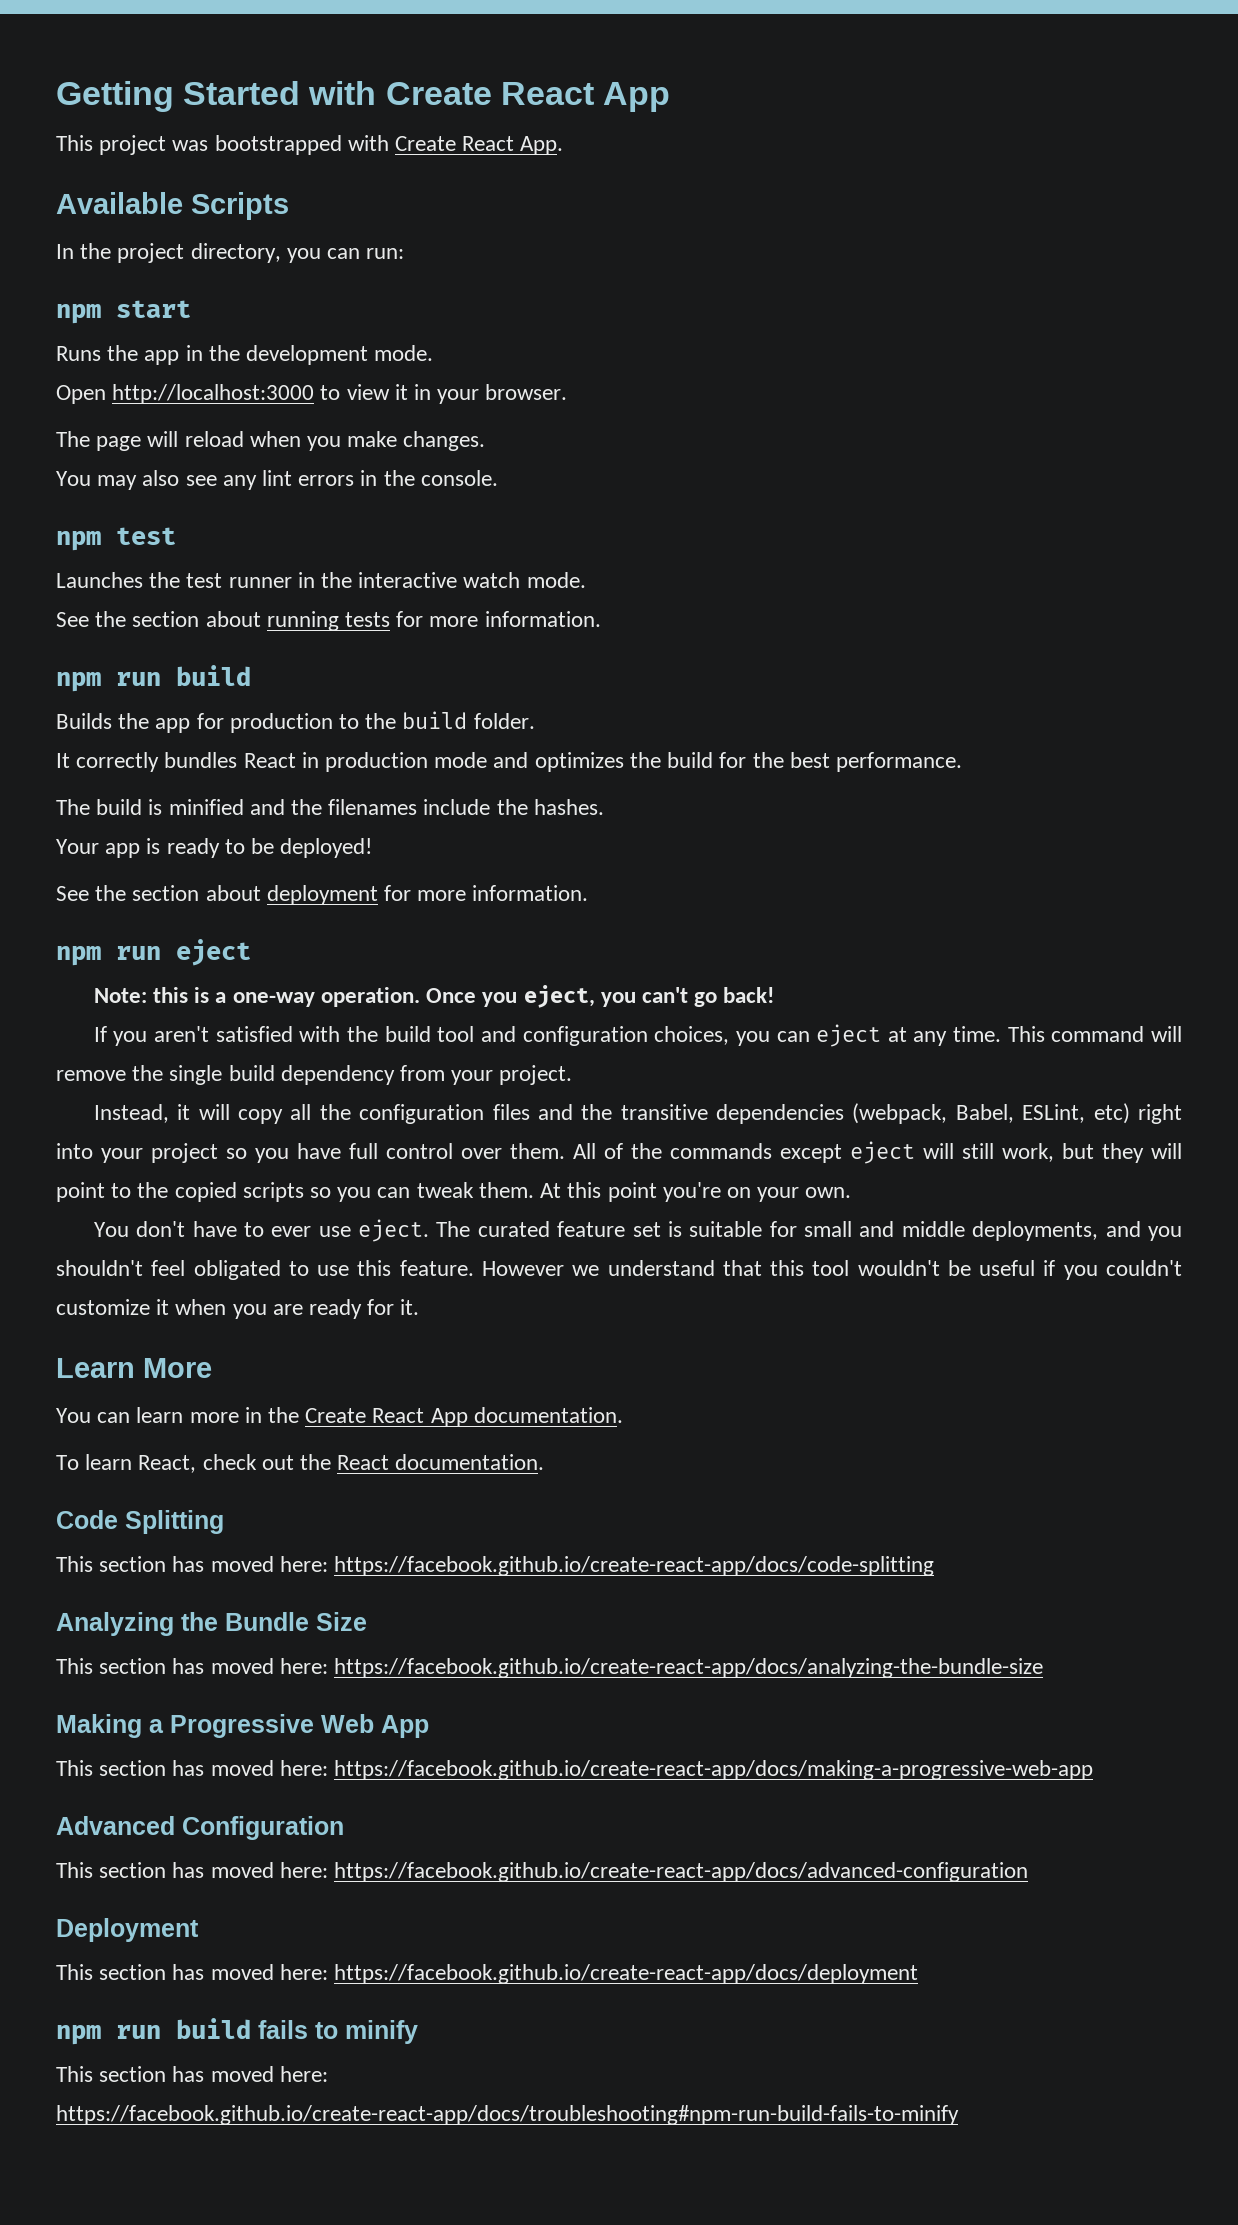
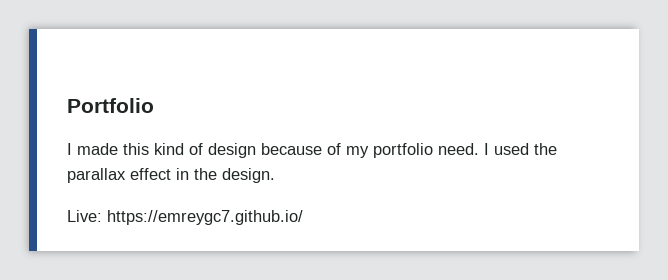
[56,81,670,112] [56,135,564,155] [56,192,289,220] [56,243,405,263] [56,300,191,324] [56,345,434,365] [56,384,568,404] [56,431,486,451] [56,470,498,490] [56,527,176,551] [56,572,586,588] [56,611,601,631] [56,665,251,692] [56,711,535,733] [56,752,962,772] [56,799,604,815] [56,838,373,858] [56,885,589,905] [56,939,251,966] [93,985,775,1008] [93,1024,1182,1047] [56,1065,573,1085] [93,1103,1182,1124] [56,1141,1182,1164] [56,1182,852,1202] [93,1219,1182,1242] [56,1260,1183,1280] [56,1299,420,1319] [56,1358,212,1378] [56,1407,623,1427] [56,1454,545,1473] [56,1510,224,1534] [56,1556,935,1576] [56,1612,367,1636] [56,1658,1044,1678] [56,1714,429,1738] [56,1760,1094,1780] [56,1816,344,1840] [56,1862,1029,1882] [56,1918,199,1942] [56,1964,919,1984] [56,2018,418,2045] [56,2066,328,2082] [56,2105,959,2125] Getting Started with Create React App // This project was bootstrapped with Create React App. // Available Scripts // In the project directory, you can run: // npm start // Runs the app in the development mode. // Open http://localhost:3000 to view it in your browser. // The page will reload when you make changes. // You may also see any lint errors in the console. // npm test // Launches the test runner in the interactive watch mode. // See the section about running tests for more information. // npm run build // Builds the app for production to the build folder. // It correctly bundles React in production mode and optimizes the build for the best performance. // The build is minified and the filenames include the hashes. // Your app is ready to be deployed! // See the section about deployment for more information. // npm run eject // Note: this is a one-way operation. Once you eject, you can't go back! // If you aren't satisfied with the build tool and configuration choices, you can eject at any time. This command will remove the single build dependency from your project. // Instead, it will copy all the configuration files and the transitive dependencies (webpack, Babel, ESLint, etc) right into your project so you have full control over them. All of the commands except eject will still work, but they will point to the copied scripts so you can tweak them. At this point you're on your own. // You don't have to ever use eject. The curated feature set is suitable for small and middle deployments, and you shouldn't feel obligated to use this feature. However we understand that this tool wouldn't be useful if you couldn't customize it when you are ready for it. // Learn More // You can learn more in the Create React App documentation. // To learn React, check out the React documentation. // Code Splitting // This section has moved here: https://facebook.github.io/create-react-app/docs/code-splitting // Analyzing the Bundle Size // This section has moved here: https://facebook.github.io/create-react-app/docs/analyzing-the-bundle-size // Making a Progressive Web App // This section has moved here: https://facebook.github.io/create-react-app/docs/making-a-progressive-web-app // Advanced Configuration // This section has moved here: https://facebook.github.io/create-react-app/docs/advanced-configuration // Deployment // This section has moved here: https://facebook.github.io/create-react-app/docs/deployment // npm run build fails to minify // This section has moved here: https://facebook.github.io/create-react-app/docs/troubleshooting#npm-run-build-fails-to-minify -> [67,98,154,113] [67,143,557,158] [67,168,275,183] [67,210,303,225] Portfolio // I made this kind of design because of my portfolio need. I used the parallax effect in the design. // Live: https://emreygc7.github.io/

